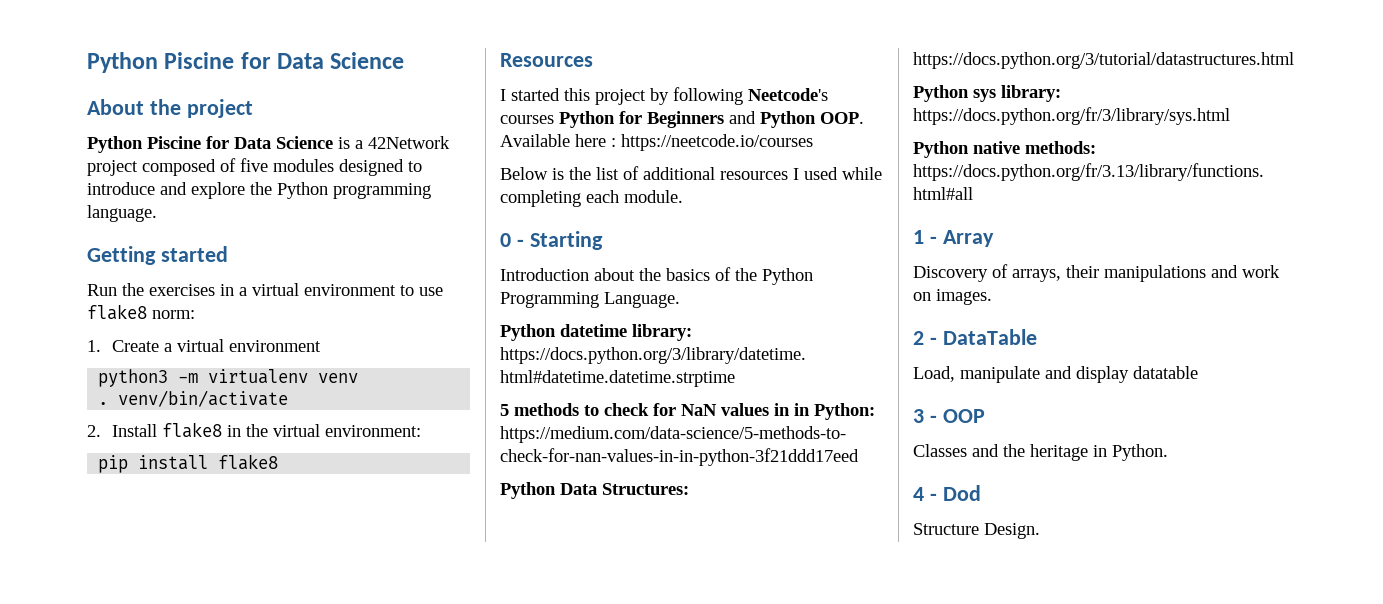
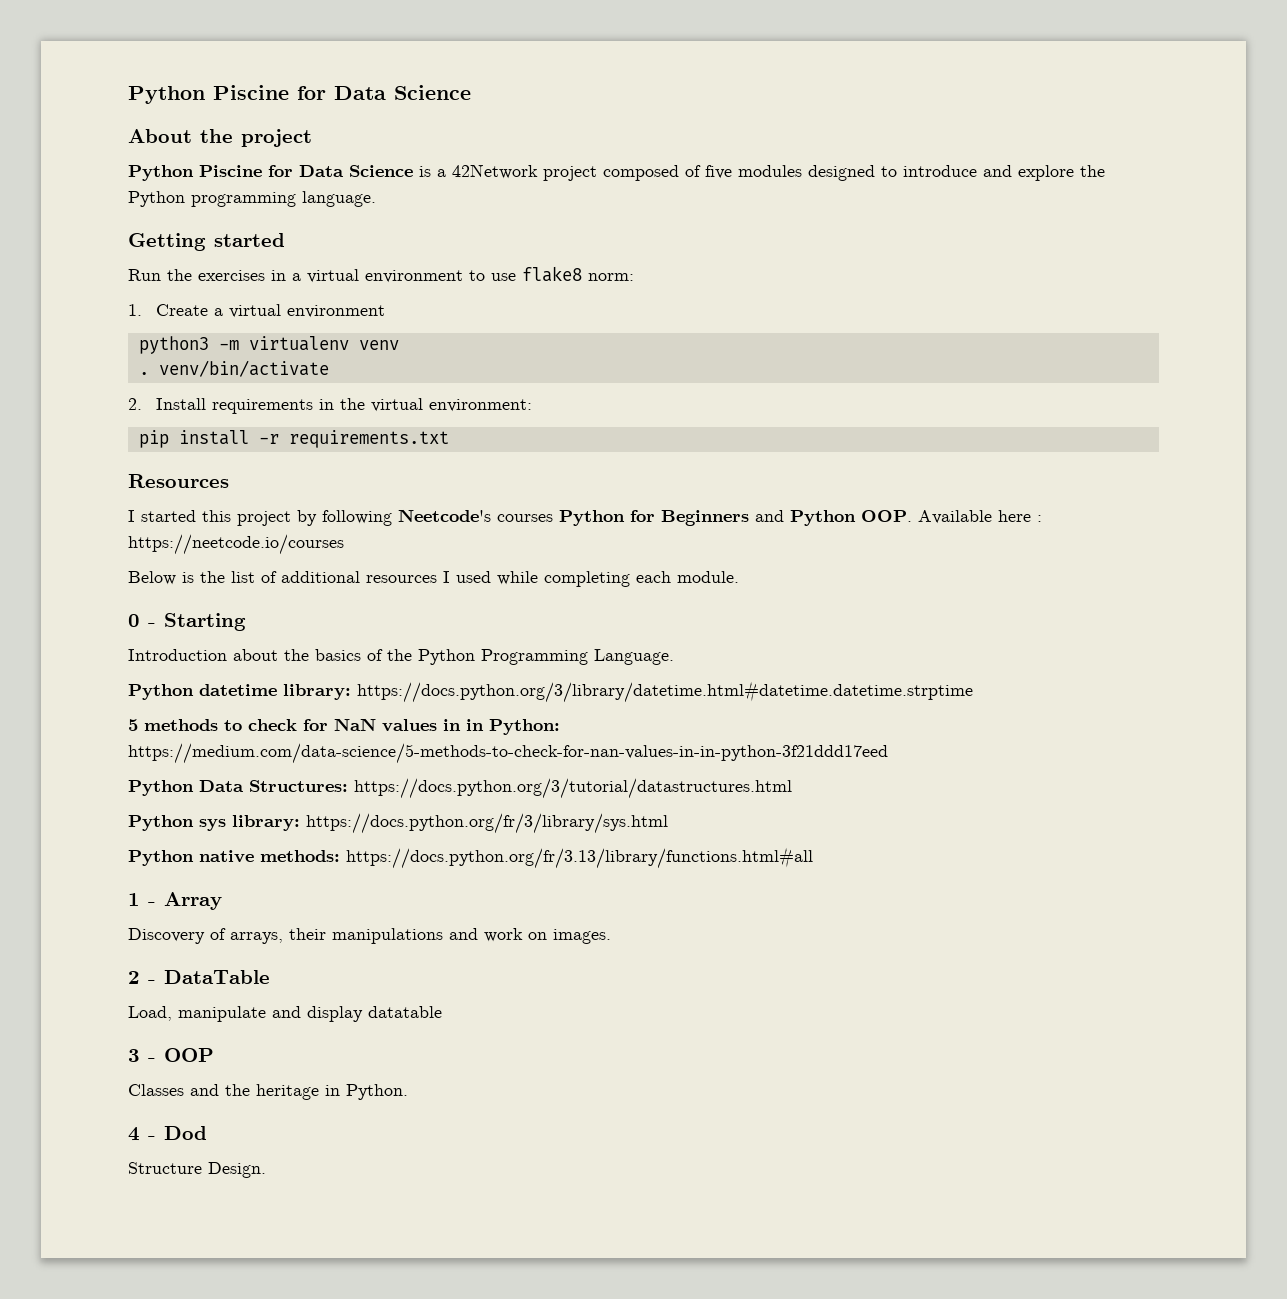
[161,422,222,438] flake8 -> [211,399,313,414] requirements
[218,454,279,470] flake8 -> [258,430,449,448] -r requirements.txt

